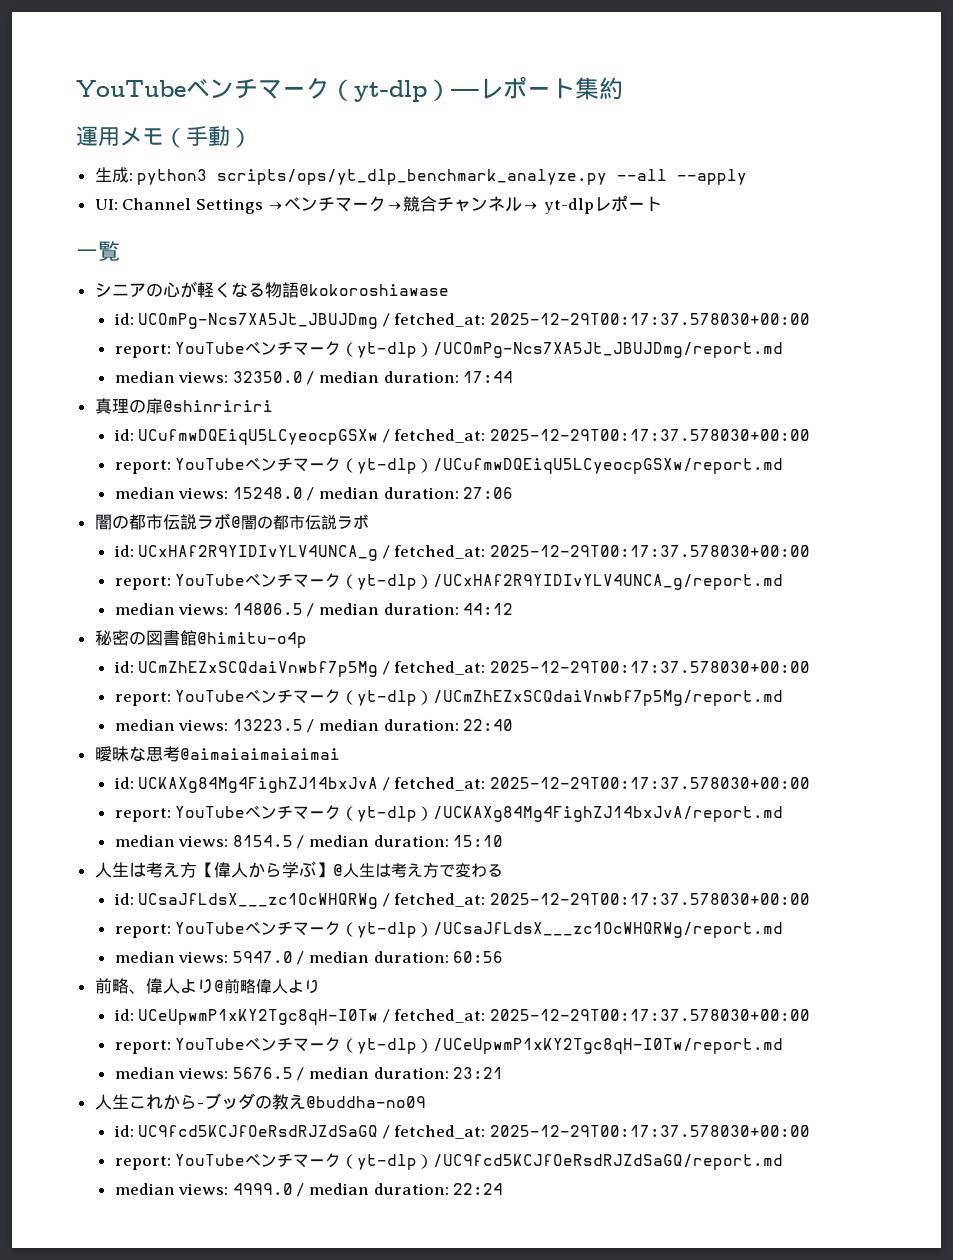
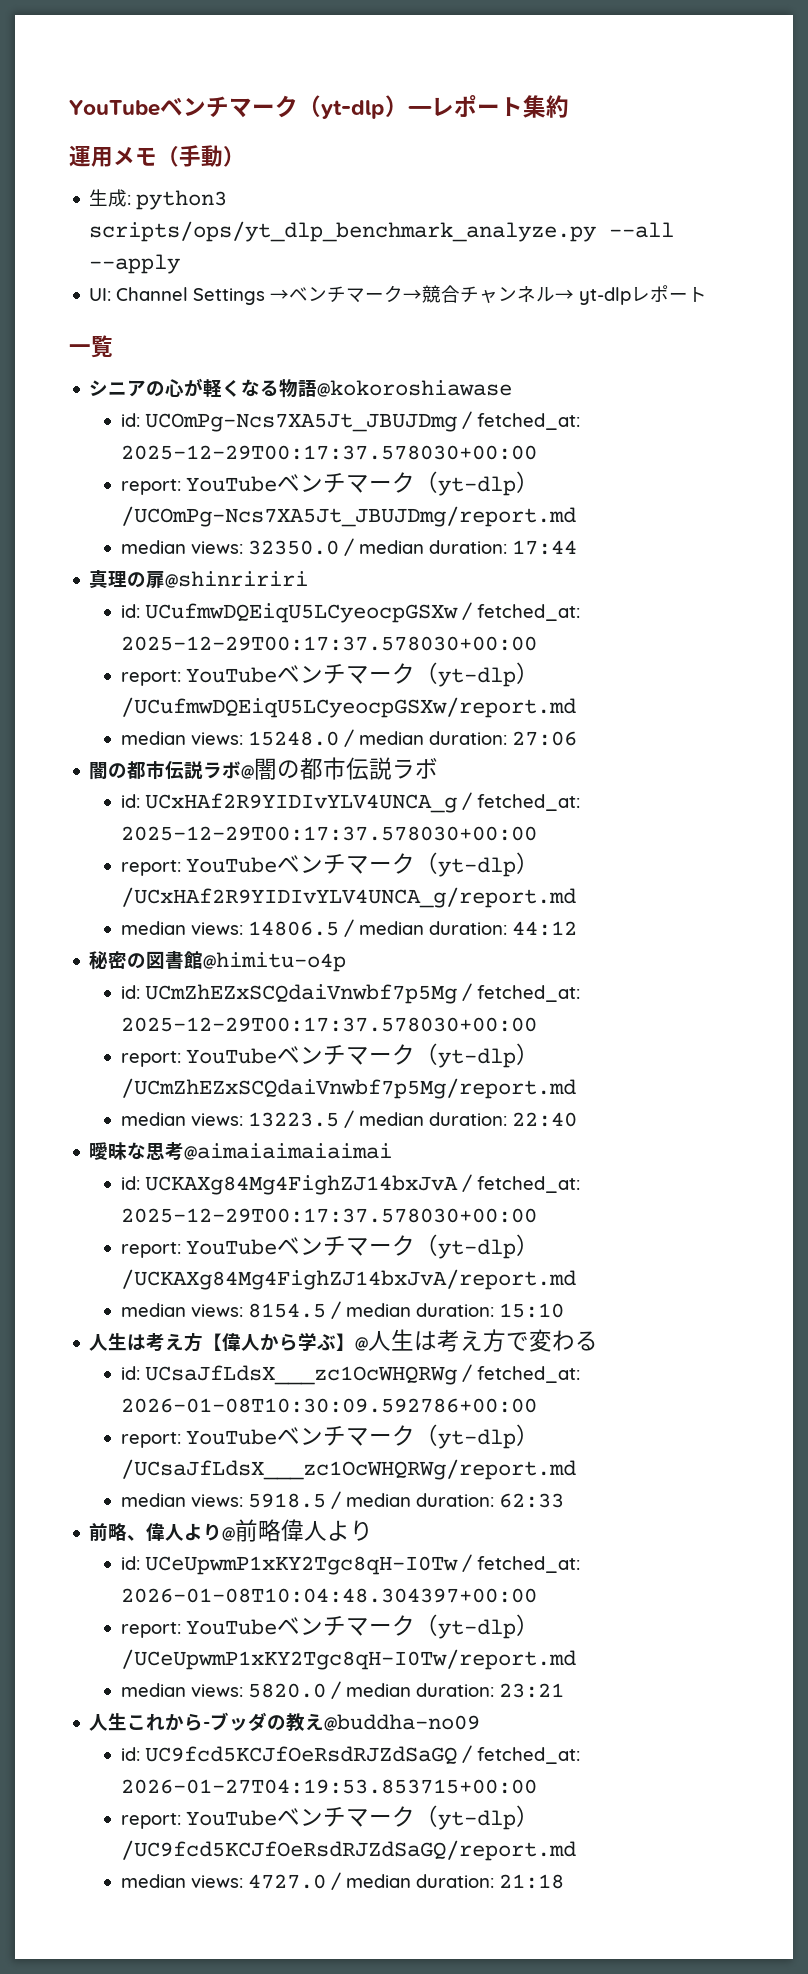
[490,893,811,905] 2025-12-29T00:17:37.578030+00:00 -> [120,1398,537,1413] 2026-01-08T10:30:09.592786+00:00
[232,951,504,965] 5947.0 / median duration: 60:56 -> [247,1491,564,1509] 5918.5 / median duration: 62:33
[490,1009,811,1021] 2025-12-29T00:17:37.578030+00:00 -> [120,1588,537,1603] 2026-01-08T10:04:48.304397+00:00
[232,1067,293,1079] 5676.5 -> [247,1683,326,1698] 5820.0
[490,1125,811,1137] 2025-12-29T00:17:37.578030+00:00 -> [120,1779,537,1794] 2026-01-27T04:19:53.853715+00:00
[232,1183,504,1197] 4999.0 / median duration: 22:24 -> [247,1872,564,1890] 4727.0 / median duration: 21:18

